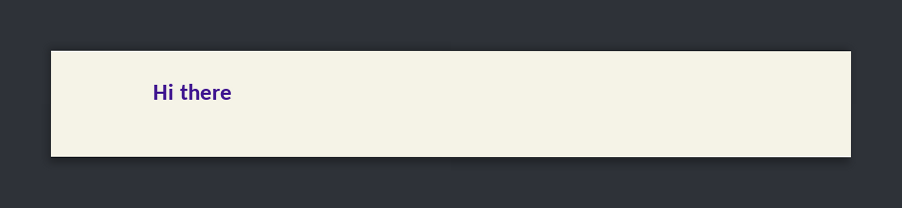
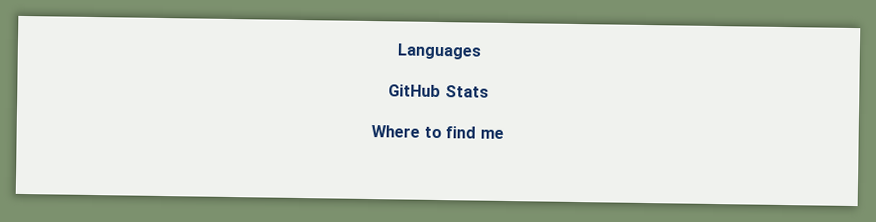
[153,83,234,100] Hi there -> [396,43,481,60] [388,84,489,98] [371,125,504,139] Languages // GitHub Stats // Where to find me

